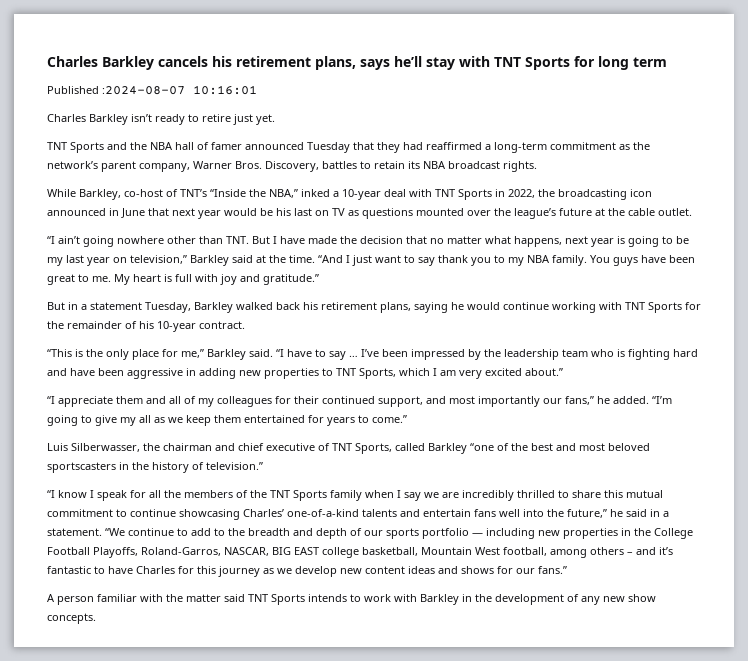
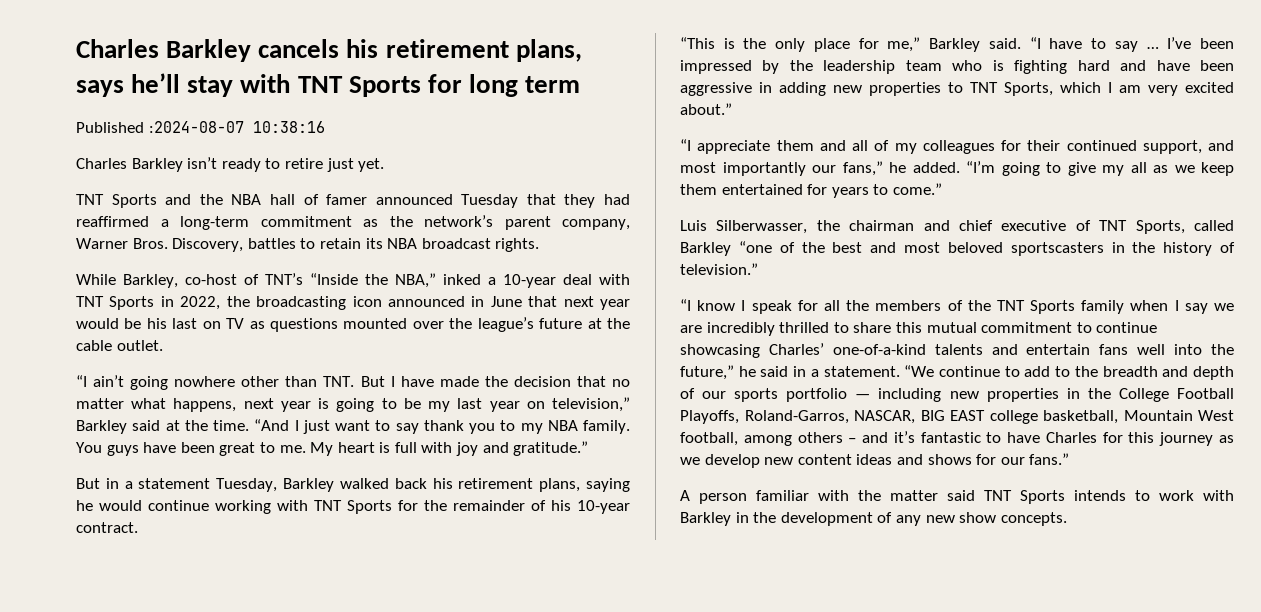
[193,85,257,95] 10:16:01 -> [252,121,325,133] 10:38:16

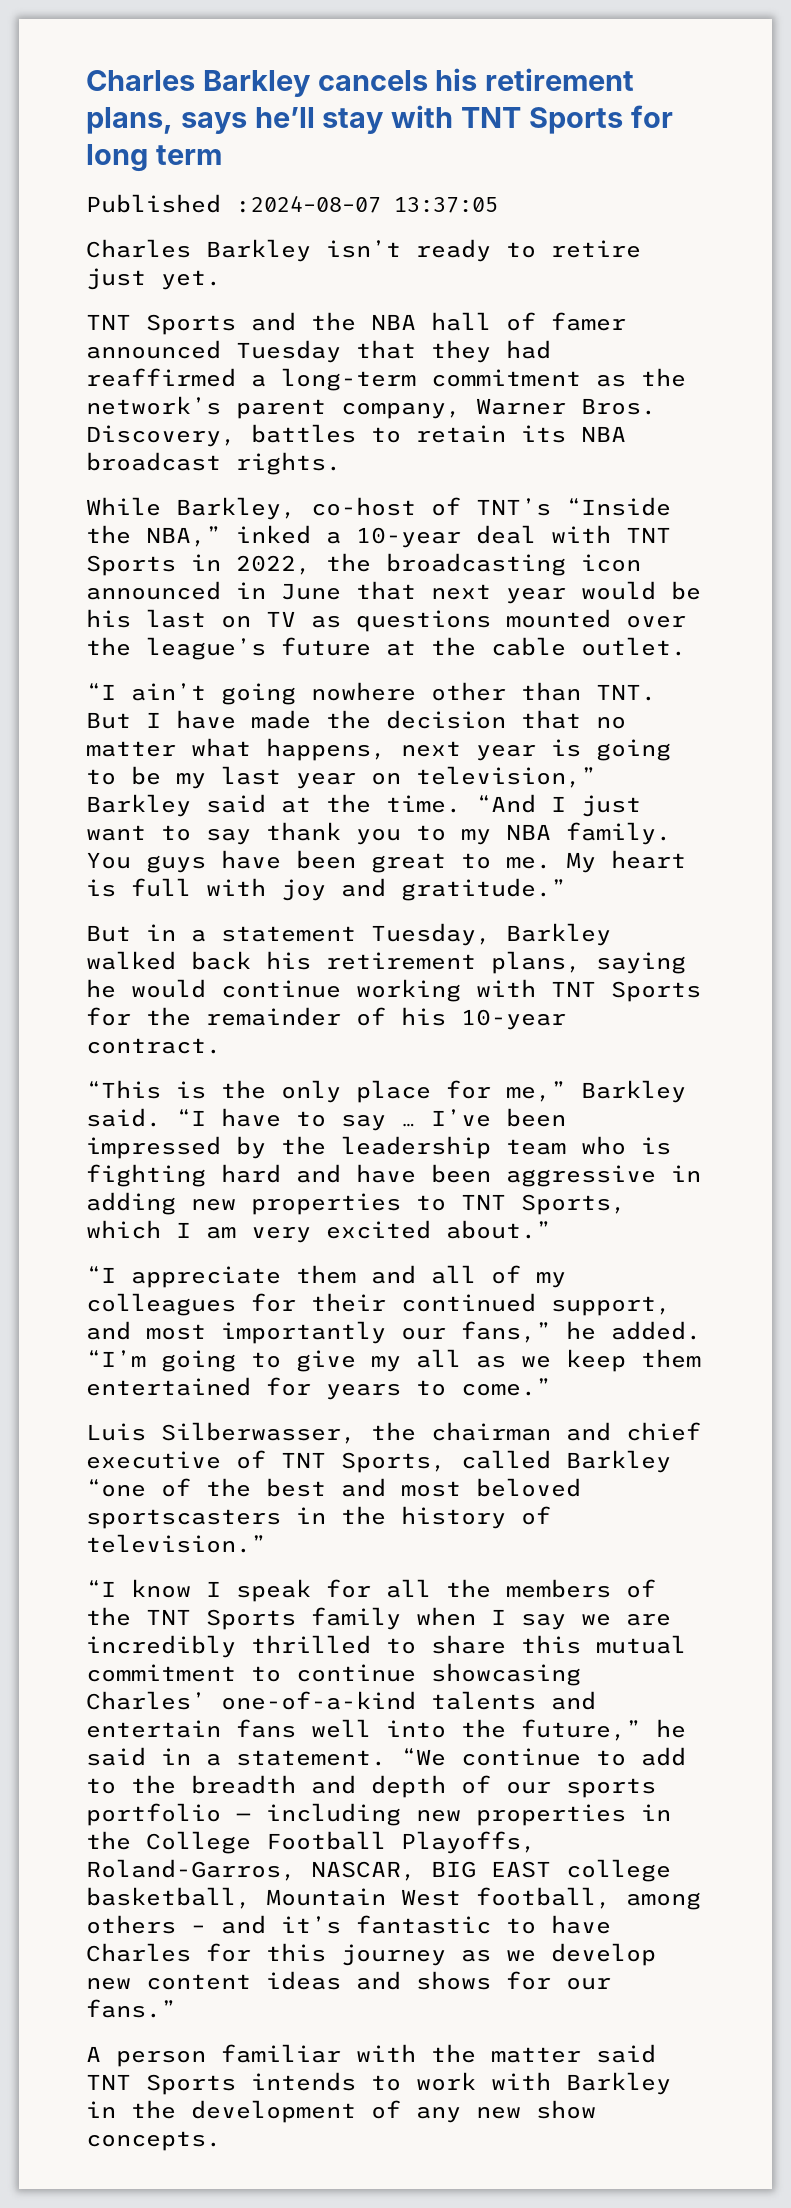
[252,121,325,133] 10:38:16 -> [394,197,498,213] 13:37:05

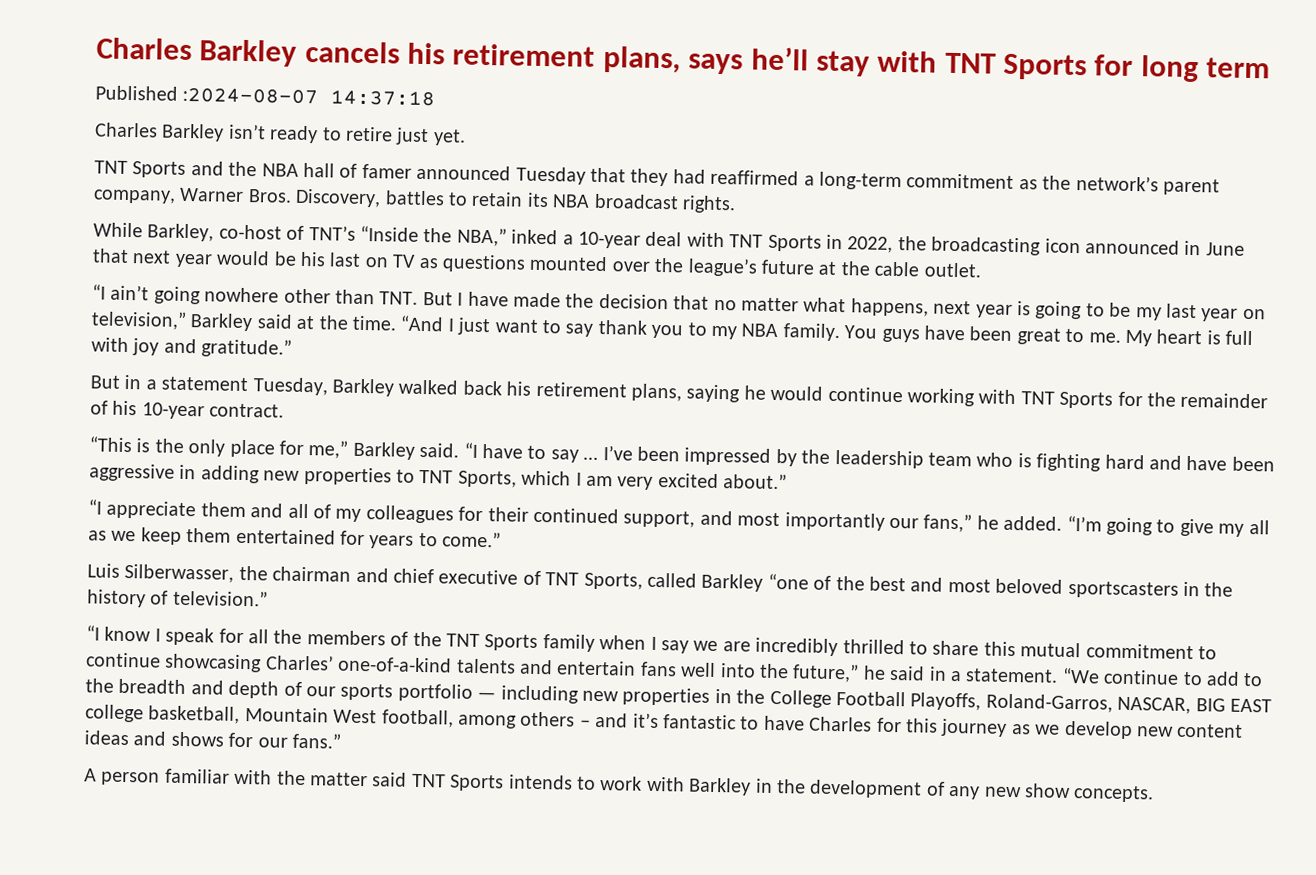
[394,197,498,213] 13:37:05 -> [330,89,436,107] 14:37:18

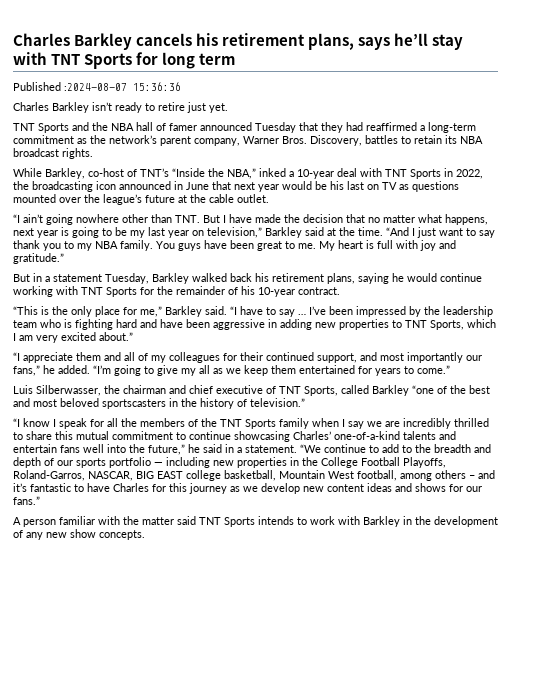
[330,89,436,107] 14:37:18 -> [133,82,181,91] 15:36:36

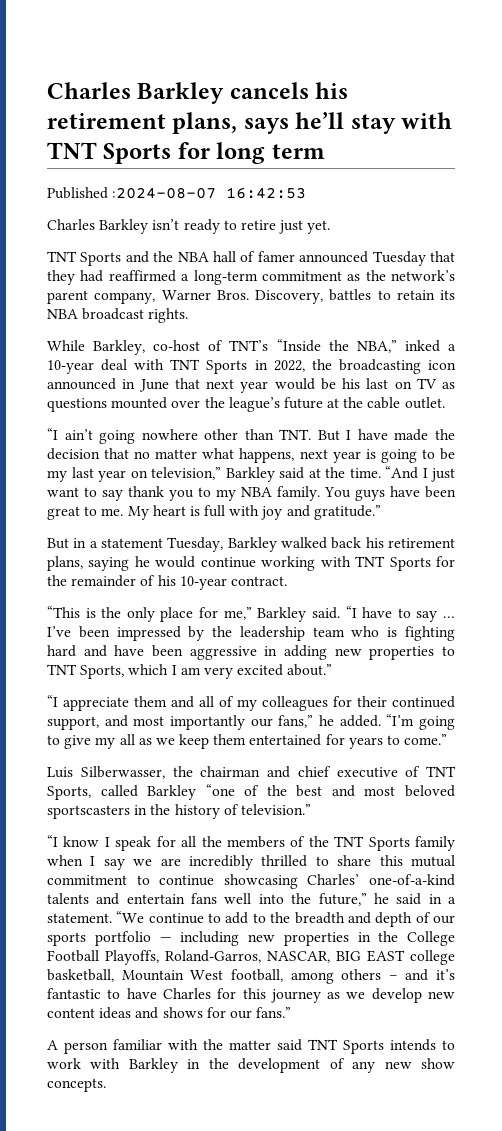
[133,82,181,91] 15:36:36 -> [226,187,307,199] 16:42:53

